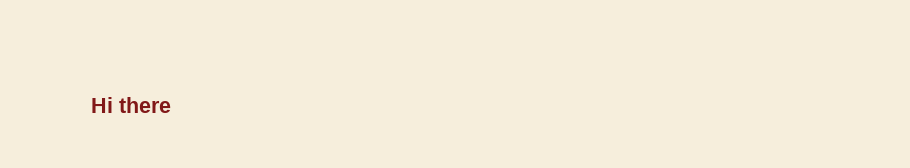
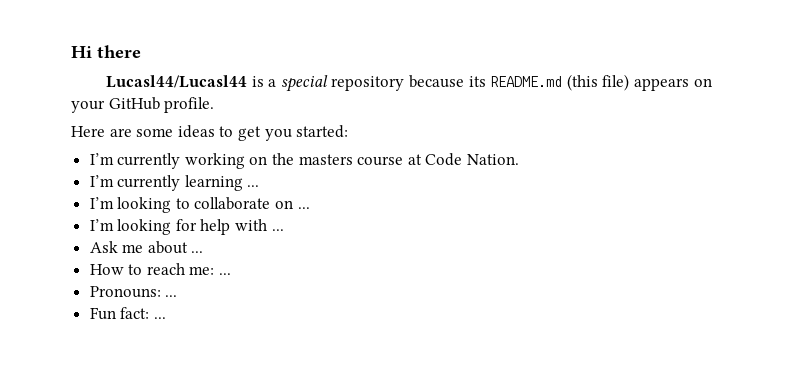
(171, 105) none -> [106,74,712,92] [71,97,215,113] [71,125,349,141] [89,153,520,169] [89,175,260,191] [89,197,310,213] [89,219,284,235] [89,241,204,254] [89,263,232,275] [89,286,178,298] [89,307,166,320] // Lucasl44/Lucasl44 is a special repository because its README.md (this file) appears on your GitHub profile. // Here are some ideas to get you started: // I’m currently working on the masters course at Code Nation. // I’m currently learning ... // I’m looking to collaborate on ... // I’m looking for help with ... // Ask me about ... // How to reach me: ... // Pronouns: ... // Fun fact: ...

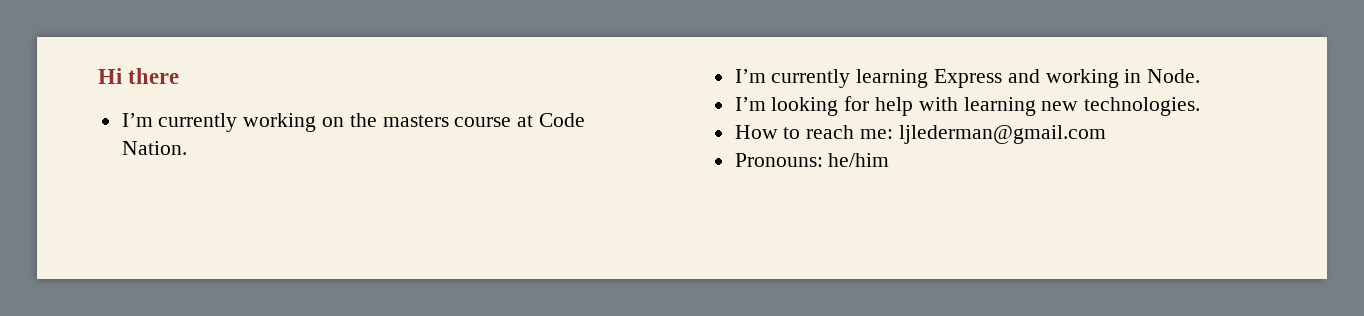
[106,74,712,92] [71,97,215,113] [71,125,349,141] // Lucasl44/Lucasl44 is a special repository because its README.md (this file) appears on your GitHub profile. // Here are some ideas to get you started: -> (180, 76) none
[247,185,260,187] [89,197,310,213] ... // I’m looking to collaborate on ... -> [934,69,1201,88] Express and working in Node.
[271,229,284,231] [89,241,204,254] ... // Ask me about ... -> [963,97,1201,116] learning new technologies.
[219,273,232,275] ... -> [898,125,1106,144] ljlederman@gmail.com
[165,295,178,297] [89,307,166,320] ... // Fun fact: ... -> [828,153,890,167] he/him

